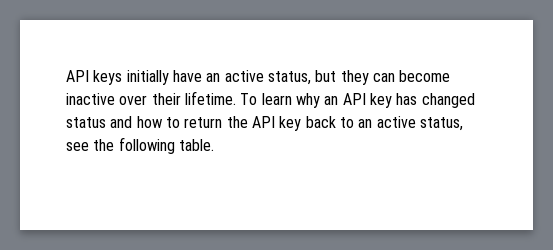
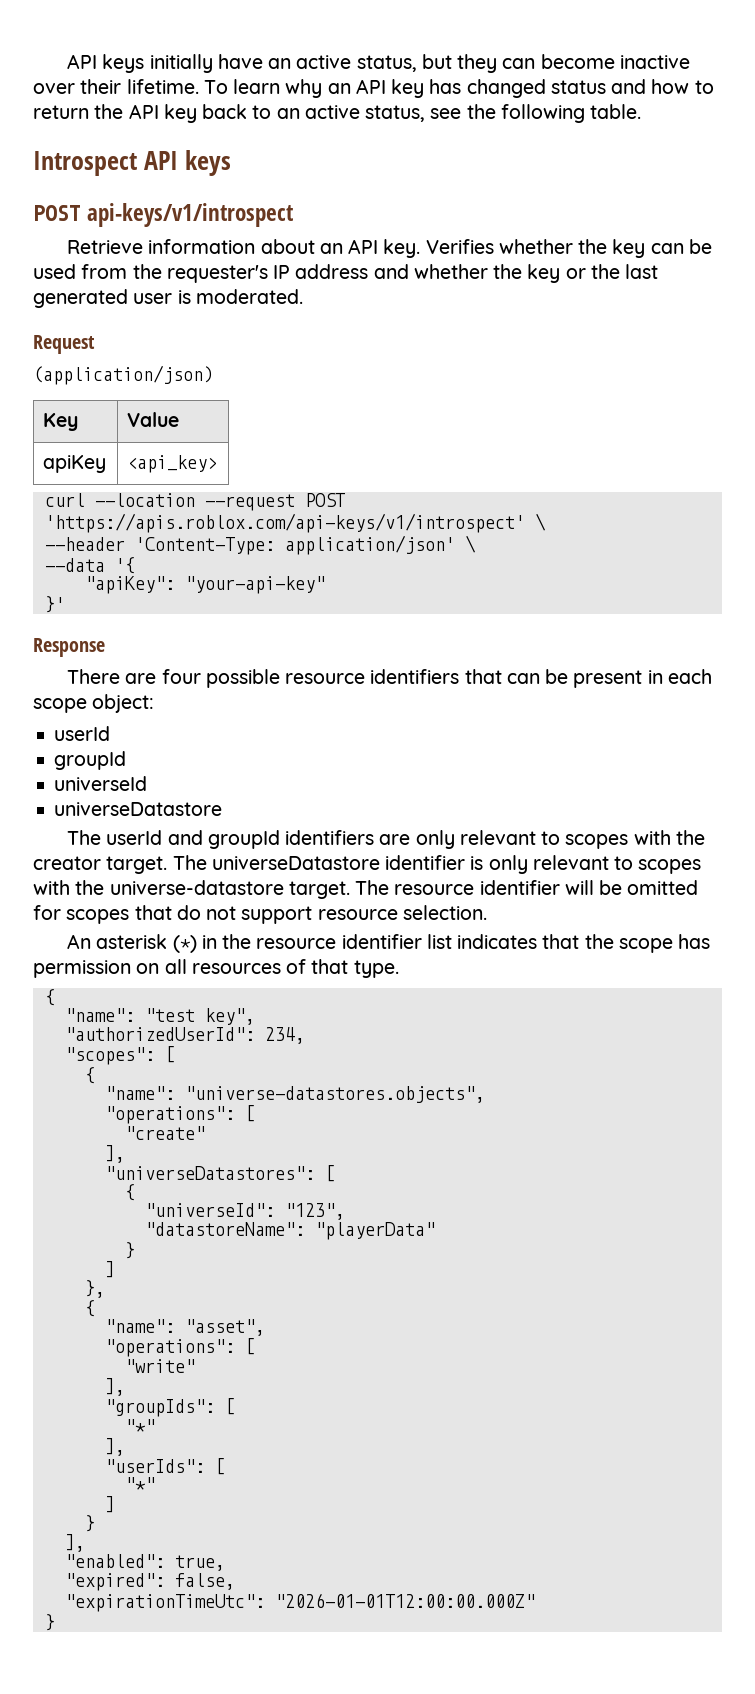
(214, 145) none -> [33,150,232,176] [33,203,294,227] [67,239,712,258] [33,264,659,283] [33,289,303,308] [33,335,95,354] [33,365,213,385] [43,413,79,431] [127,412,180,427] [43,455,107,473] [127,455,218,473] [44,493,345,511] [44,513,546,533] [44,535,476,555] [44,557,135,574] [84,576,325,594] [44,596,65,613] [33,638,105,657] [67,669,712,688] [33,694,155,713] [54,726,111,741] [54,751,127,770] [54,776,148,791] [54,802,223,816] [67,830,705,849] [33,855,702,874] [33,880,699,899] [33,905,487,924] [67,934,711,953] [33,959,399,978] [44,989,55,1006] [64,1008,255,1025] [64,1027,305,1044] [64,1046,175,1065] [84,1067,95,1084] [104,1086,485,1103] [104,1105,255,1124] [124,1126,205,1140] [104,1145,125,1163] [104,1165,335,1182] [124,1184,135,1201] [144,1203,345,1220] [144,1222,435,1240] [124,1242,135,1259] [104,1261,115,1278] [84,1280,105,1298] [84,1300,95,1317] [104,1319,265,1336] [104,1338,255,1357] [124,1359,195,1373] [104,1378,125,1396] [104,1398,235,1417] [124,1419,155,1433] [104,1438,125,1456] [104,1458,225,1475] [124,1477,155,1491] [104,1496,115,1513] [84,1515,95,1532] [64,1534,85,1552] [64,1554,225,1571] [64,1573,235,1591] [64,1593,535,1612] [44,1614,55,1631] // Introspect API keys // POST api-keys/v1/introspect // Retrieve information about an API key. Verifies whether the key can be used from the requester's IP address and whether the key or the last generated user is moderated. // Request // (application/json) // Key | Value // apiKey | <api_key> // curl --location --request POST 'https://apis.roblox.com/api-keys/v1/introspect' \ // --header 'Content-Type: application/json' \ // --data '{ // "apiKey": "your-api-key" // }' // Response // There are four possible resource identifiers that can be present in each scope object: // userId // groupId // universeId // universeDatastore // The userId and groupId identifiers are only relevant to scopes with the creator target. The universeDatastore identifier is only relevant to scopes with the universe-datastore target. The resource identifier will be omitted for scopes that do not support resource selection. // An asterisk (*) in the resource identifier list indicates that the scope has permission on all resources of that type. // { // "name": "test key", // "authorizedUserId": 234, // "scopes": [ // { // "name": "universe-datastores.objects", // "operations": [ // "create" // ], // "universeDatastores": [ // { // "universeId": "123", // "datastoreName": "playerData" // } // ] // }, // { // "name": "asset", // "operations": [ // "write" // ], // "groupIds": [ // "*" // ], // "userIds": [ // "*" // ] // } // ], // "enabled": true, // "expired": false, // "expirationTimeUtc": "2026-01-01T12:00:00.000Z" // }

